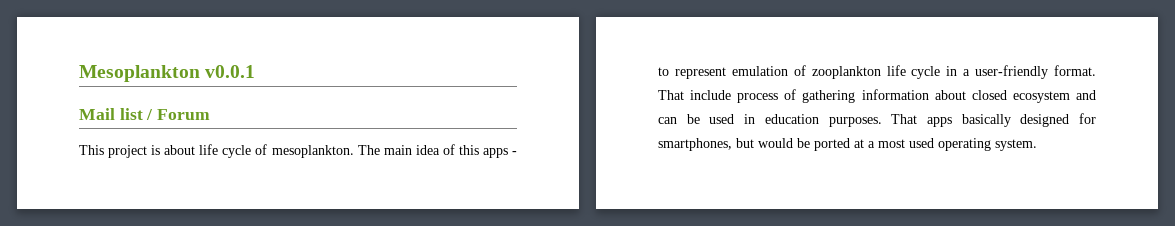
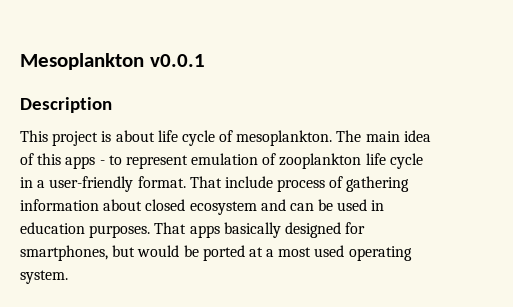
[79,108,211,120] Mail list / Forum -> [20,97,112,113] Description

